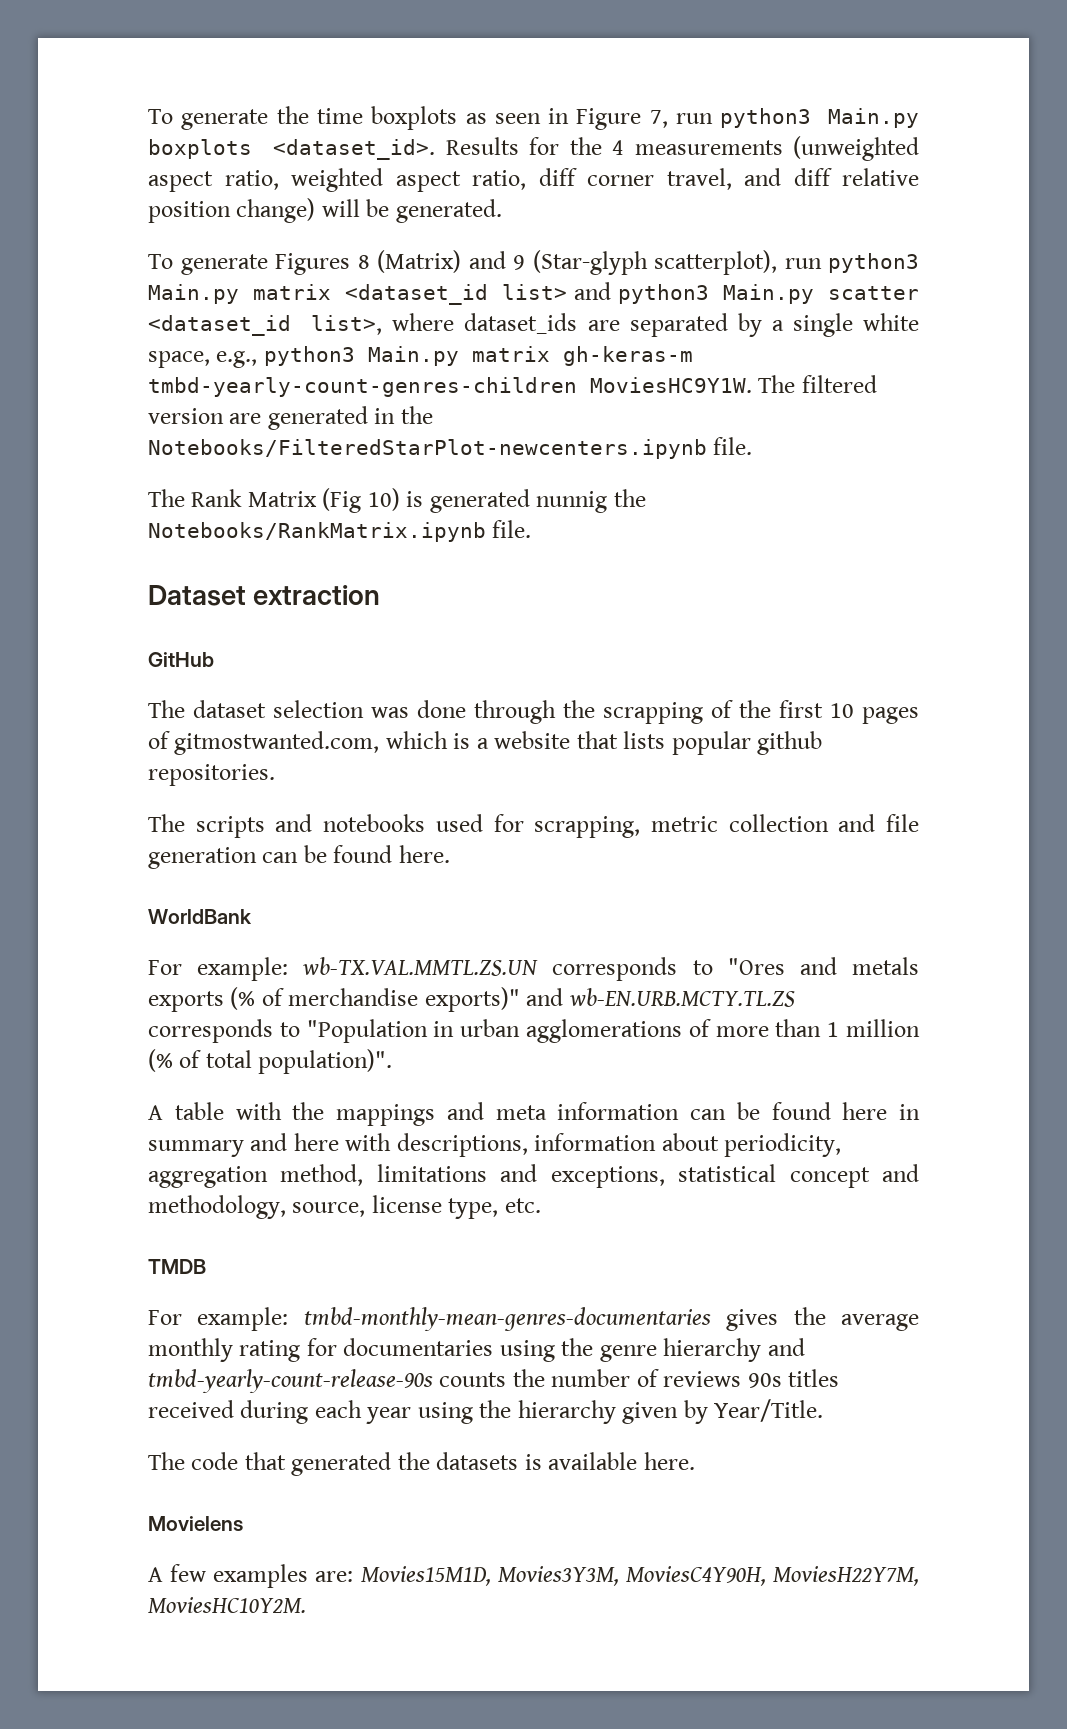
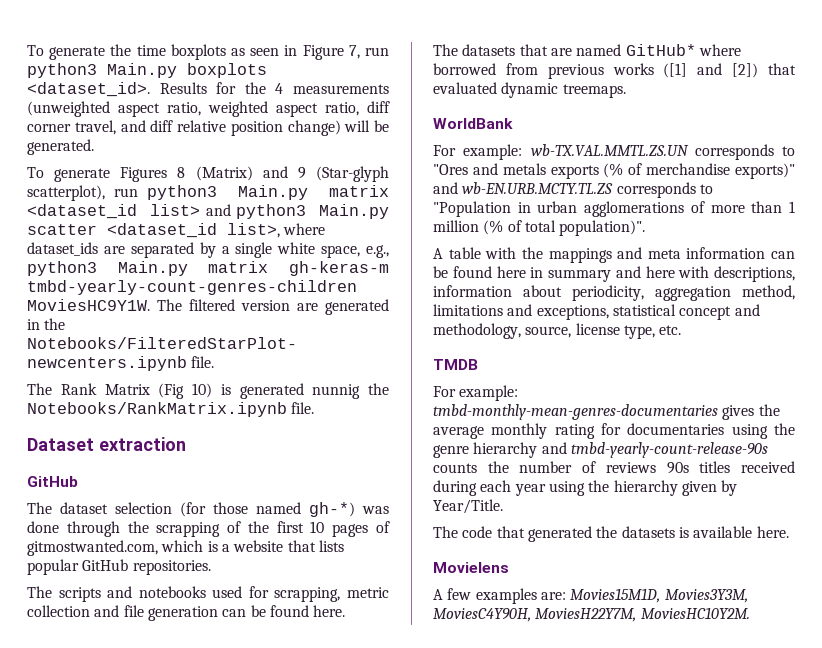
(364, 709) none -> [180,502,355,517] (for those named gh-*)
[757,731,823,755] github -> [82,559,129,571] GitHub
(450, 854) none -> [433,44,741,56] [433,63,796,79] [433,82,626,98] // The datasets that are named GitHub* where borrowed from previous works ([1] and [2]) that evaluated dynamic treemaps.

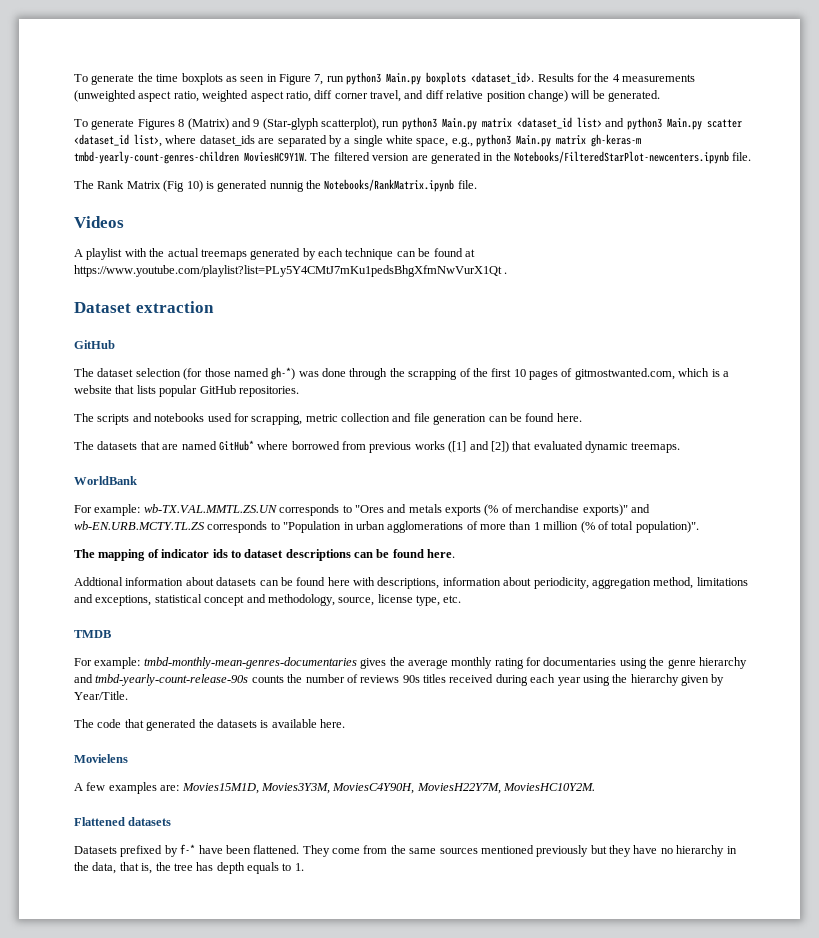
(315, 408) none -> [74,216,124,228] [74,248,475,260] [74,265,508,277] // Videos // A playlist with the actual treemaps generated by each technique can be found at https://www.youtube.com/playlist?list=PLy5Y4CMtJ7mKu1pedsBhgXfmNwVurX1Qt .
[433,247,795,263] [433,266,641,282] A table with the mappings and meta information can be found here in summary and -> [74,549,456,561] [74,577,326,586] The mapping of indicator ids to dataset descriptions can be found here. // Addtional information about datasets can be found
(750, 613) none -> [74,817,172,826] [74,844,737,857] [74,862,304,874] // Flattened datasets // Datasets prefixed by f-* have been flattened. They come from the same sources mentioned previously but they have no hierarchy in the data, that is, the tree has depth equals to 1.

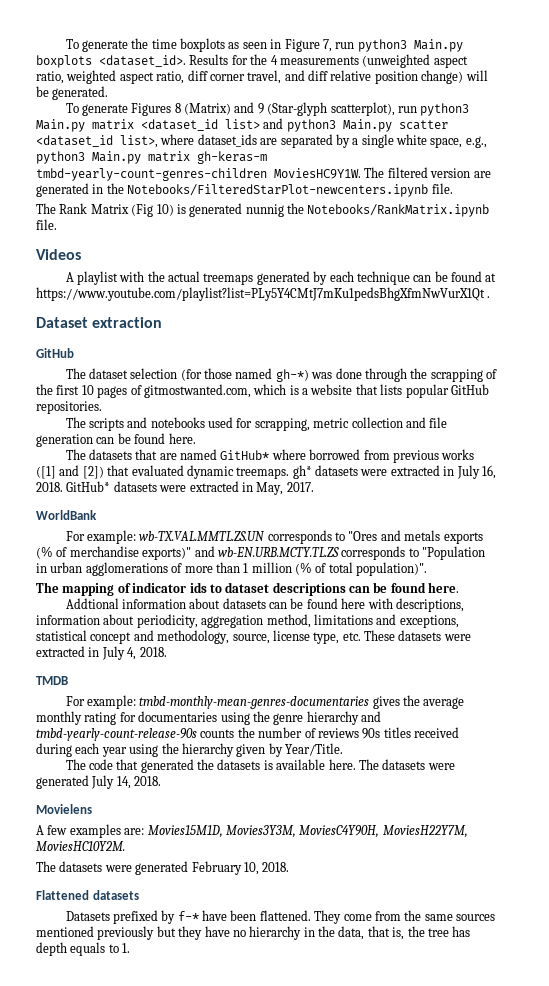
(681, 447) none -> [292,465,496,479] [36,481,314,495] gh* datasets were extracted in July 16, 2018. GitHub* datasets were extracted in May, 2017.
(462, 599) none -> [364,630,471,641] [36,646,167,660] These datasets were extracted in July 4, 2018.
(345, 723) none -> [358,759,455,770] [36,775,162,789] The datasets were generated July 14, 2018.
(595, 787) none -> [36,861,290,875] // The datasets were generated February 10, 2018.

